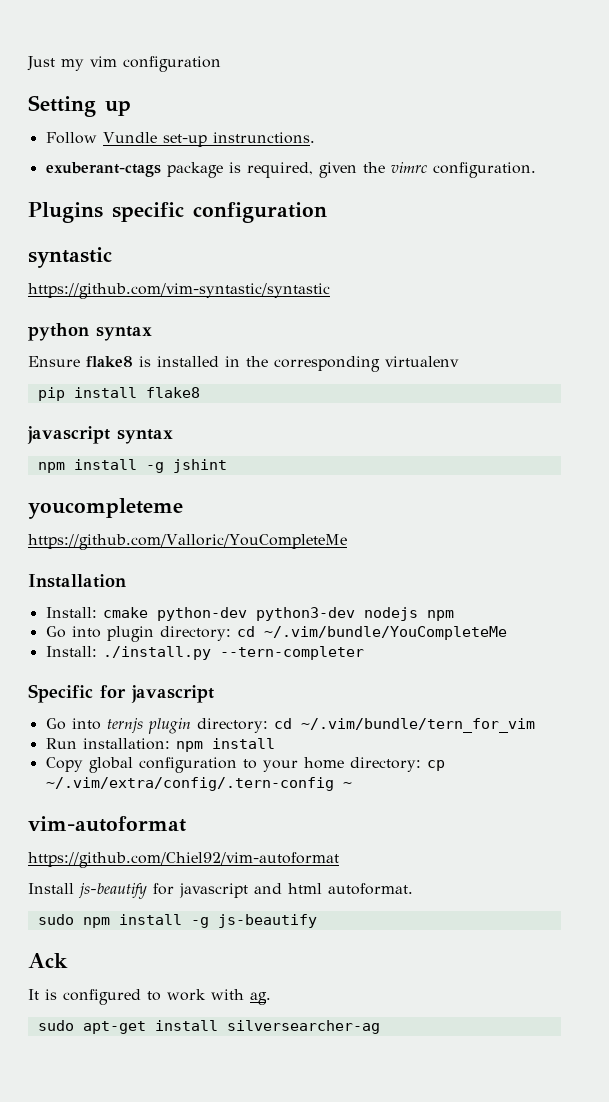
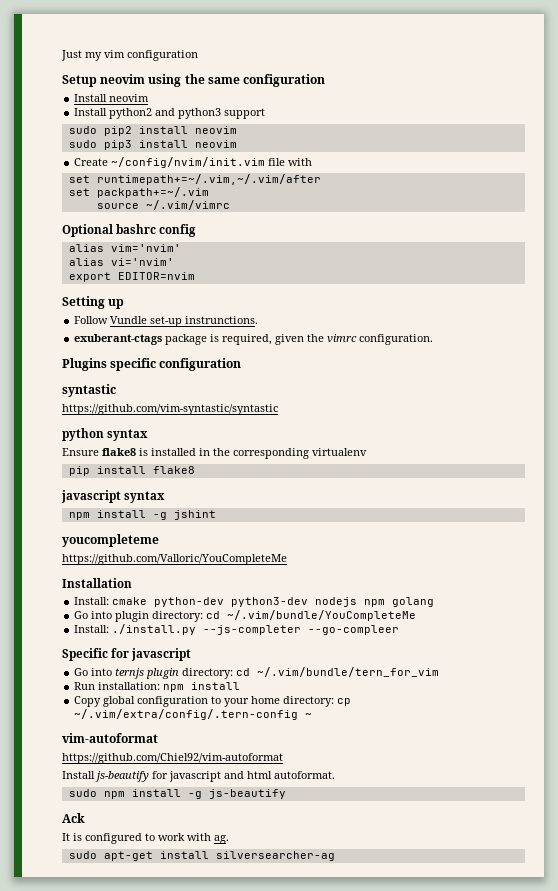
(221, 64) none -> [62,74,326,87] [74,94,150,102] [74,108,266,119] [68,126,237,136] [68,140,237,150] [74,157,313,168] [68,174,321,185] [68,187,209,198] [96,200,230,210] [62,224,197,237] [68,244,181,252] [68,258,174,266] [68,272,195,282] // Setup neovim using the same configuration // Install neovim // Install python2 and python3 support // sudo pip2 install neovim // sudo pip3 install neovim // Create ~/config/nvim/init.vim file with // set runtimepath+=~/.vim,~/.vim/after // set packpath+=~/.vim // source ~/.vim/vimrc // Optional bashrc config // alias vim='nvim' // alias vi='nvim' // export EDITOR=nvim
(454, 615) none -> [392,597,435,607] golang
[219,646,364,660] --tern-completer -> [203,625,400,635] --js-completer --go-compleer

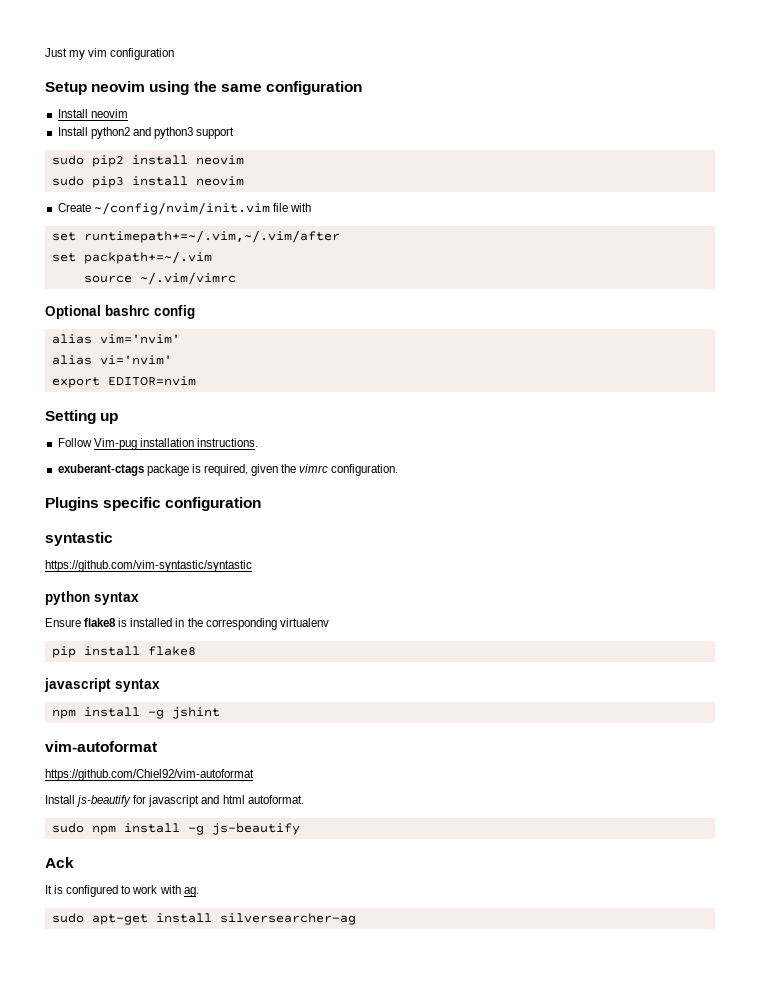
[110,316,259,327] Vundle set-up instrunctions. -> [93,438,258,450] Vim-pug installation instructions.
[62,534,159,547] [62,554,287,565] [62,578,132,588] [74,597,435,607] [74,610,417,622] [74,624,400,635] [62,648,192,661] [74,667,440,679] [74,682,241,692] [74,696,352,707] [74,709,313,720] // youcompleteme // https://github.com/Valloric/YouCompleteMe // Installation // Install: cmake python-dev python3-dev nodejs npm golang // Go into plugin directory: cd ~/.vim/bundle/YouCompleteMe // Install: ./install.py --js-completer --go-compleer // Specific for javascript // Go into ternjs plugin directory: cd ~/.vim/bundle/tern_for_vim // Run installation: npm install // Copy global configuration to your home directory: cp ~/.vim/extra/config/.tern-config ~ -> (220, 713) none

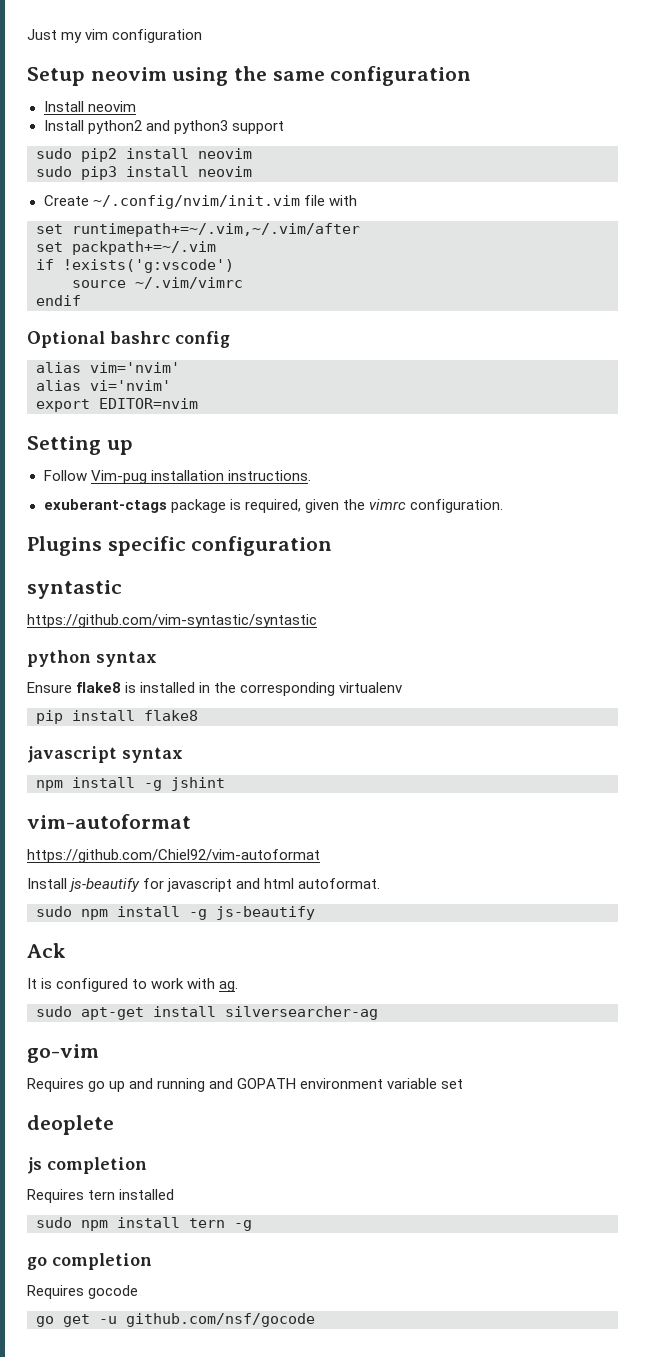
[93,202,270,215] ~/config/nvim/init.vim -> [92,195,300,209] ~/.config/nvim/init.vim
(212, 257) none -> [36,259,234,273] // if !exists('g:vscode')
(236, 278) none -> [36,295,81,306] // endif
(356, 919) none -> [27,1044,99,1063] [27,1078,464,1092] [27,1115,114,1135] [27,1157,147,1174] [27,1189,175,1203] [36,1217,252,1231] [27,1253,152,1270] [27,1285,139,1299] [36,1313,315,1327] // go-vim // Requires go up and running and GOPATH environment variable set // deoplete // js completion // Requires tern installed // sudo npm install tern -g // go completion // Requires gocode // go get -u github.com/nsf/gocode

